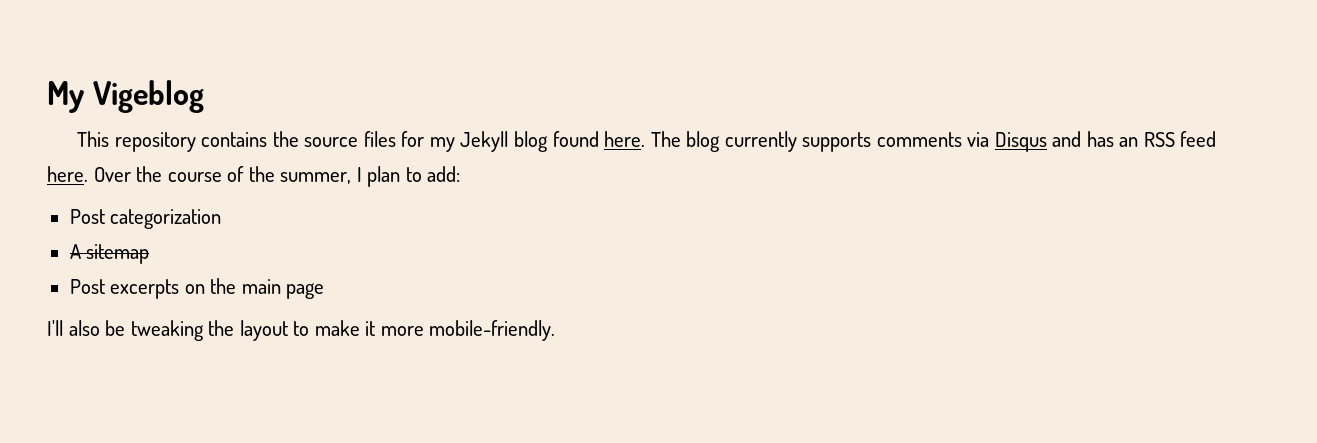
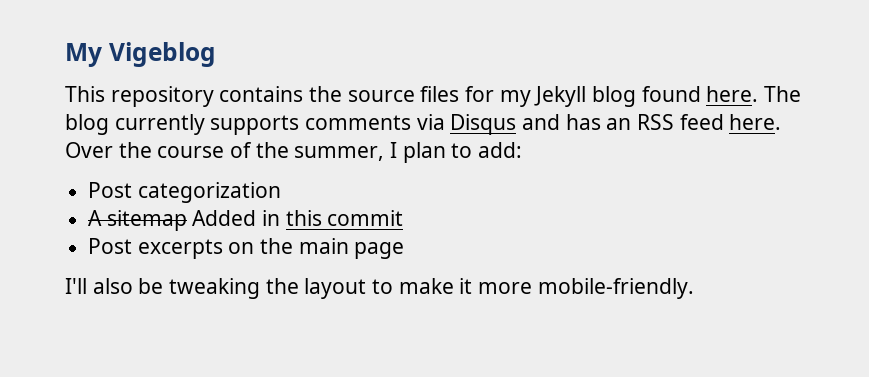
(150, 254) none -> [192,210,404,226] Added in this commit

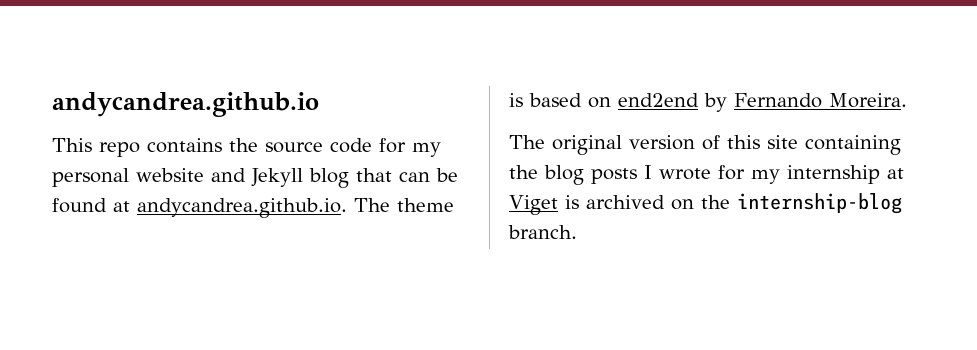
[65,42,216,67] My Vigeblog -> [52,92,319,117] andycandrea.github.io
[110,86,214,107] repository -> [99,142,140,157] repo
[420,86,802,107] [65,114,782,135] [65,142,523,163] [88,182,281,203] [88,210,404,231] [88,238,405,259] [65,278,694,299] files for my Jekyll blog found here. The blog currently supports comments via Disqus and has an RSS feed here. Over the course of the summer, I plan to add: // Post categorization // A sitemap Added in this commit // Post excerpts on the main page // I'll also be tweaking the layout to make it more mobile-friendly. -> [330,138,441,157] [52,168,458,188] [52,198,454,218] [509,93,907,112] [509,135,901,155] [509,165,904,185] [509,193,902,215] [508,225,577,239] code for my personal website and Jekyll blog that can be found at andycandrea.github.io. The theme is based on end2end by Fernando Moreira. // The original version of this site containing the blog posts I wrote for my internship at Viget is archived on the internship-blog branch.

